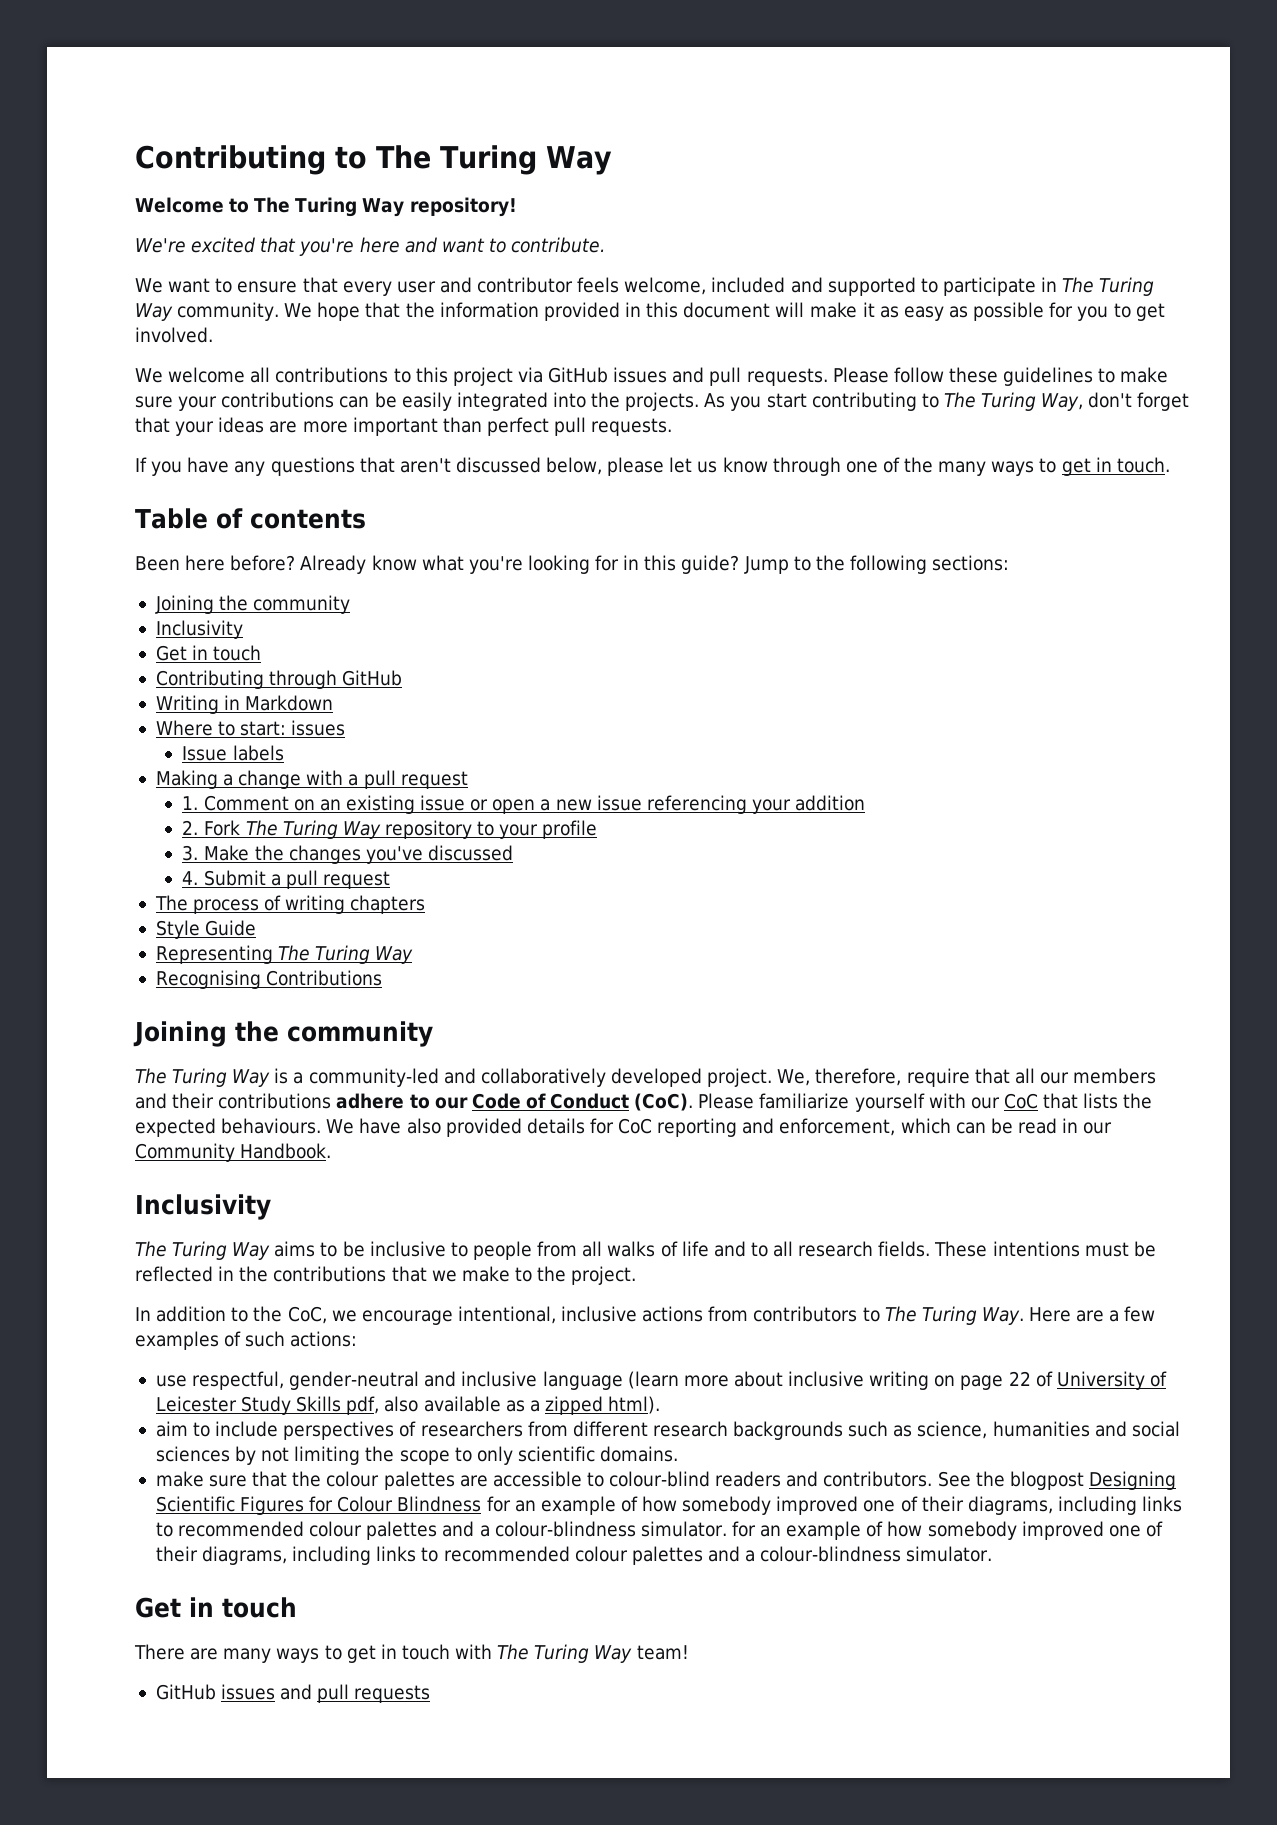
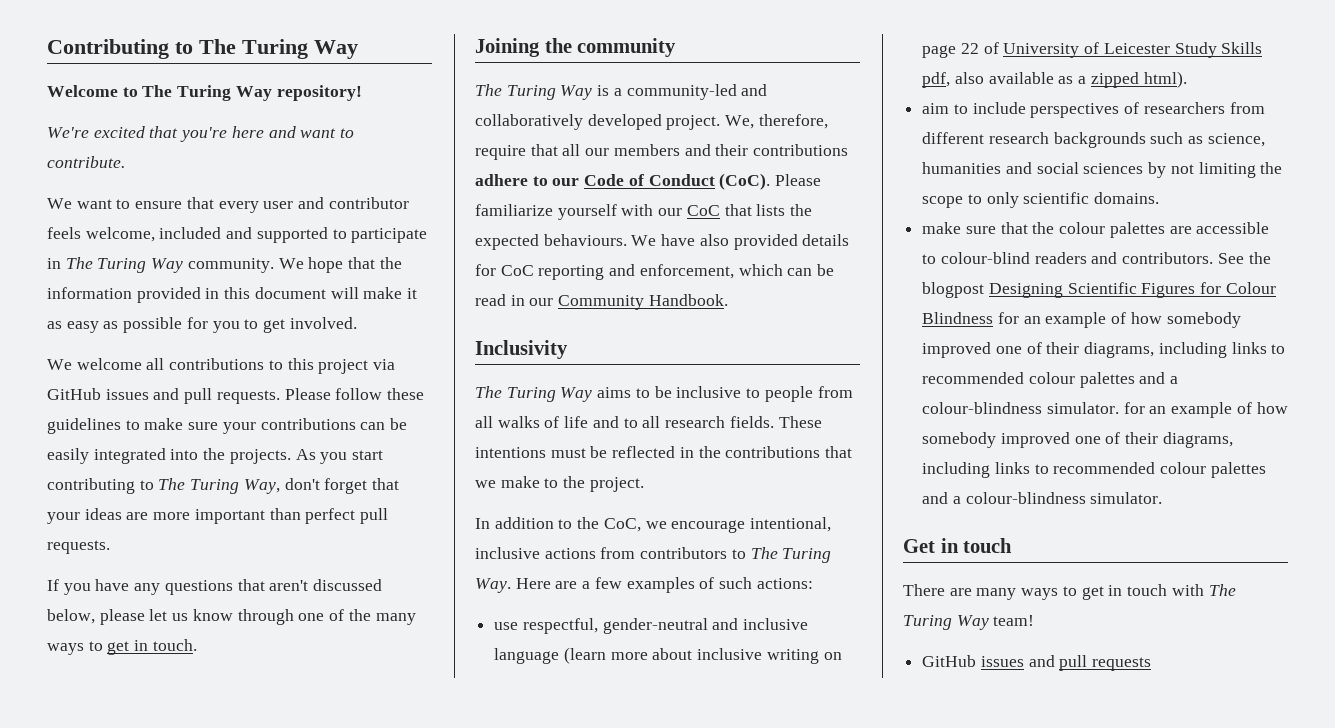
[135,508,366,529] [135,555,1010,574] [154,595,351,614] [155,620,243,639] [155,645,262,661] [155,670,403,689] [155,695,334,714] [155,720,346,736] [182,745,284,761] [155,770,468,789] [182,795,866,814] [182,820,598,839] [182,845,514,864] [182,870,390,889] [154,895,426,914] [155,920,257,939] [155,945,414,964] [155,970,383,989] // Table of contents // Been here before? Already know what you're looking for in this guide? Jump to the following sections: // Joining the community // Inclusivity // Get in touch // Contributing through GitHub // Writing in Markdown // Where to start: issues // Issue labels // Making a change with a pull request // 1. Comment on an existing issue or open a new issue referencing your addition // 2. Fork The Turing Way repository to your profile // 3. Make the changes you've discussed // 4. Submit a pull request // The process of writing chapters // Style Guide // Representing The Turing Way // Recognising Contributions -> (197, 645) none

